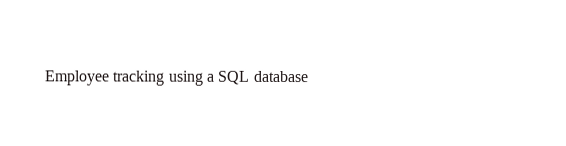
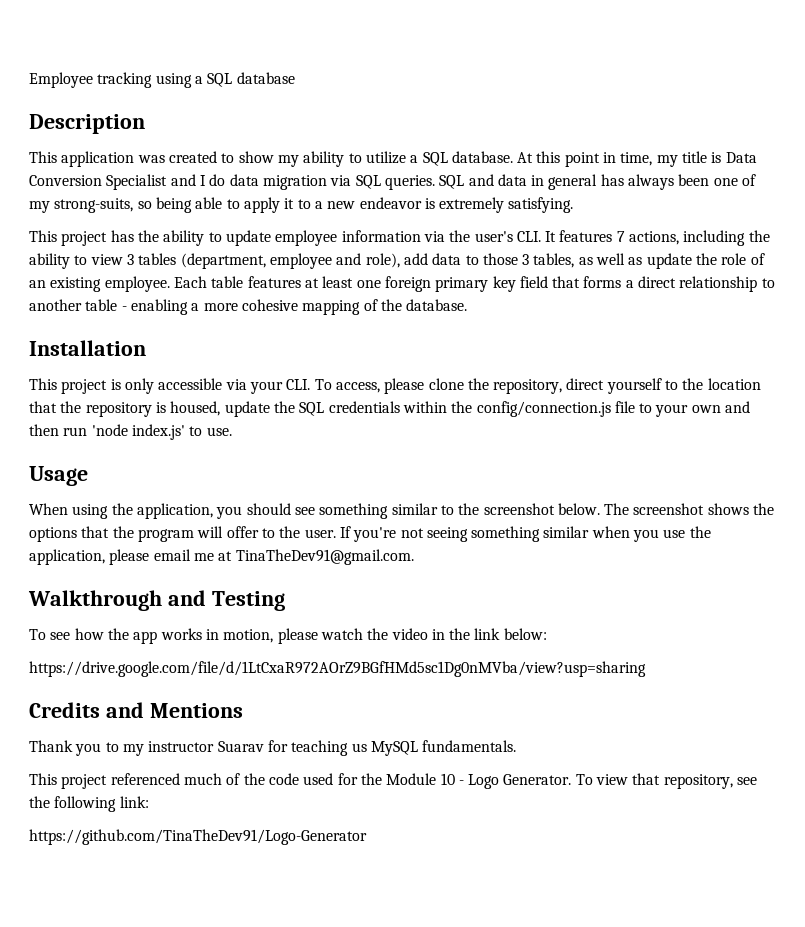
(309, 76) none -> [29,114,145,134] [29,151,757,167] [29,174,757,190] [29,197,574,213] [29,230,770,246] [29,253,765,269] [29,276,775,292] [29,299,468,315] [29,340,146,356] [29,378,761,394] [29,401,751,417] [29,424,232,440] [29,466,88,486] [29,503,775,519] [29,526,711,542] [29,549,414,565] [28,590,285,611] [29,628,547,644] [29,661,646,677] [29,702,243,718] [29,740,517,756] [29,773,758,789] [29,796,149,812] [29,829,367,845] // Description // This application was created to show my ability to utilize a SQL database. At this point in time, my title is Data Conversion Specialist and I do data migration via SQL queries. SQL and data in general has always been one of my strong-suits, so being able to apply it to a new endeavor is extremely satisfying. // This project has the ability to update employee information via the user's CLI. It features 7 actions, including the ability to view 3 tables (department, employee and role), add data to those 3 tables, as well as update the role of an existing employee. Each table features at least one foreign primary key field that forms a direct relationship to another table - enabling a more cohesive mapping of the database. // Installation // This project is only accessible via your CLI. To access, please clone the repository, direct yourself to the location that the repository is housed, update the SQL credentials within the config/connection.js file to your own and then run 'node index.js' to use. // Usage // When using the application, you should see something similar to the screenshot below. The screenshot shows the options that the program will offer to the user. If you're not seeing something similar when you use the application, please email me at TinaTheDev91@gmail.com. // Walkthrough and Testing // To see how the app works in motion, please watch the video in the link below: // https://drive.google.com/file/d/1LtCxaR972AOrZ9BGfHMd5sc1Dg0nMVba/view?usp=sharing // Credits and Mentions // Thank you to my instructor Suarav for teaching us MySQL fundamentals. // This project referenced much of the code used for the Module 10 - Logo Generator. To view that repository, see the following link: // https://github.com/TinaTheDev91/Logo-Generator

